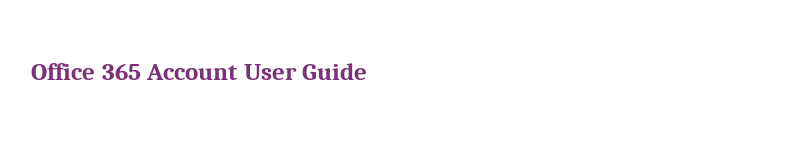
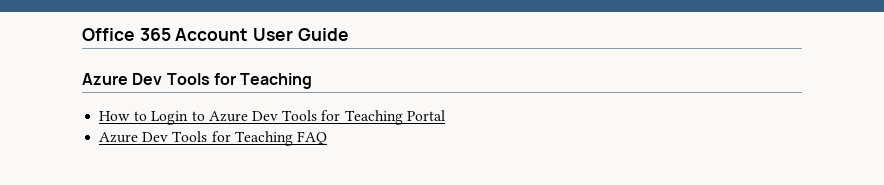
(368, 71) none -> [82,73,313,89] [99,110,445,125] [99,131,327,146] // Azure Dev Tools for Teaching // How to Login to Azure Dev Tools for Teaching Portal // Azure Dev Tools for Teaching FAQ

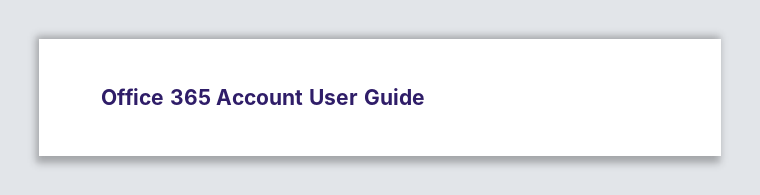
[82,73,313,89] [99,110,445,125] [99,131,327,146] // Azure Dev Tools for Teaching // How to Login to Azure Dev Tools for Teaching Portal // Azure Dev Tools for Teaching FAQ -> (425, 96) none

